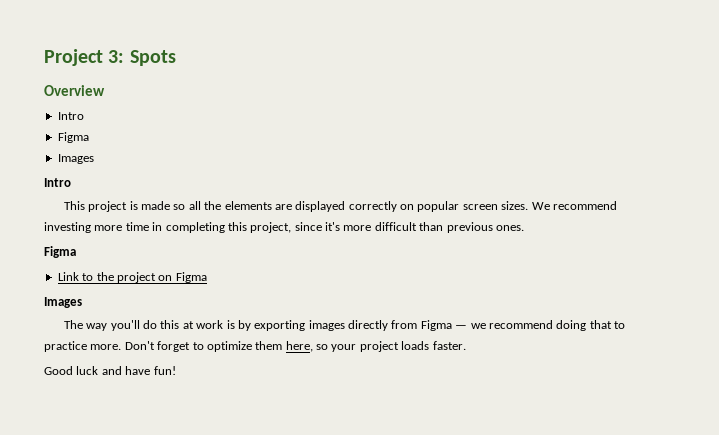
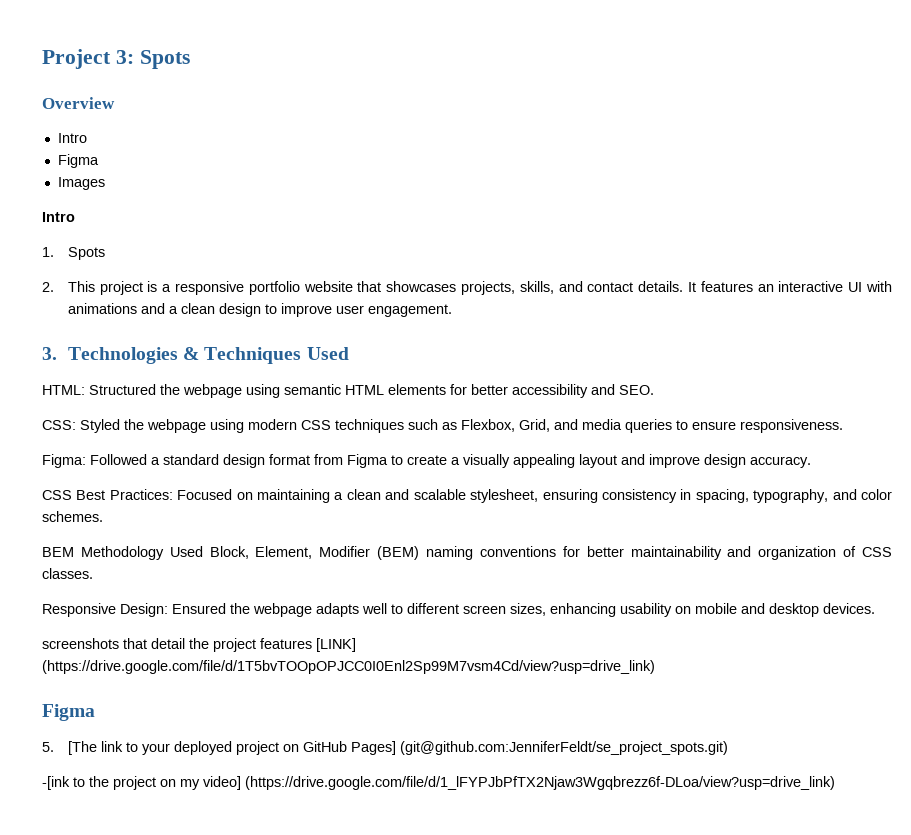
[63,201,617,212] [44,222,524,233] [44,246,76,258] [57,272,207,283] [44,297,82,308] [63,320,626,331] [44,341,466,352] [44,366,176,375] This project is made so all the elements are displayed correctly on popular screen sizes. We recommend investing more time in completing this project, since it's more difficult than previous ones. // Figma // Link to the project on Figma // Images // The way you'll do this at work is by exporting images directly from Figma — we recommend doing that to practice more. Don't forget to optimize them here, so your project loads faster. // Good luck and have fun! -> [42,247,105,260] [42,281,892,295] [67,303,452,317] [42,347,349,364] [42,384,654,398] [42,419,843,433] [42,454,811,468] [42,489,892,503] [42,511,103,522] [42,546,893,560] [42,568,93,579] [42,603,875,617] [42,638,356,652] [42,660,655,674] [42,704,95,721] [42,741,728,755] [42,776,835,790] 1. Spots // 2. This project is a responsive portfolio website that showcases projects, skills, and contact details. It features an interactive UI with animations and a clean design to improve user engagement. // 3. Technologies & Techniques Used // HTML: Structured the webpage using semantic HTML elements for better accessibility and SEO. // CSS: Styled the webpage using modern CSS techniques such as Flexbox, Grid, and media queries to ensure responsiveness. // Figma: Followed a standard design format from Figma to create a visually appealing layout and improve design accuracy. // CSS Best Practices: Focused on maintaining a clean and scalable stylesheet, ensuring consistency in spacing, typography, and color schemes. // BEM Methodology Used Block, Element, Modifier (BEM) naming conventions for better maintainability and organization of CSS classes. // Responsive Design: Ensured the webpage adapts well to different screen sizes, enhancing usability on mobile and desktop devices. // screenshots that detail the project features [LINK] (https://drive.google.com/file/d/1T5bvTOOpOPJCC0I0Enl2Sp99M7vsm4Cd/view?usp=drive_link) // Figma // 5. [The link to your deployed project on GitHub Pages] (git@github.com:JenniferFeldt/se_project_spots.git) // -[ink to the project on my video] (https://drive.google.com/file/d/1_lFYPJbPfTX2Njaw3Wgqbrezz6f-DLoa/view?usp=drive_link)

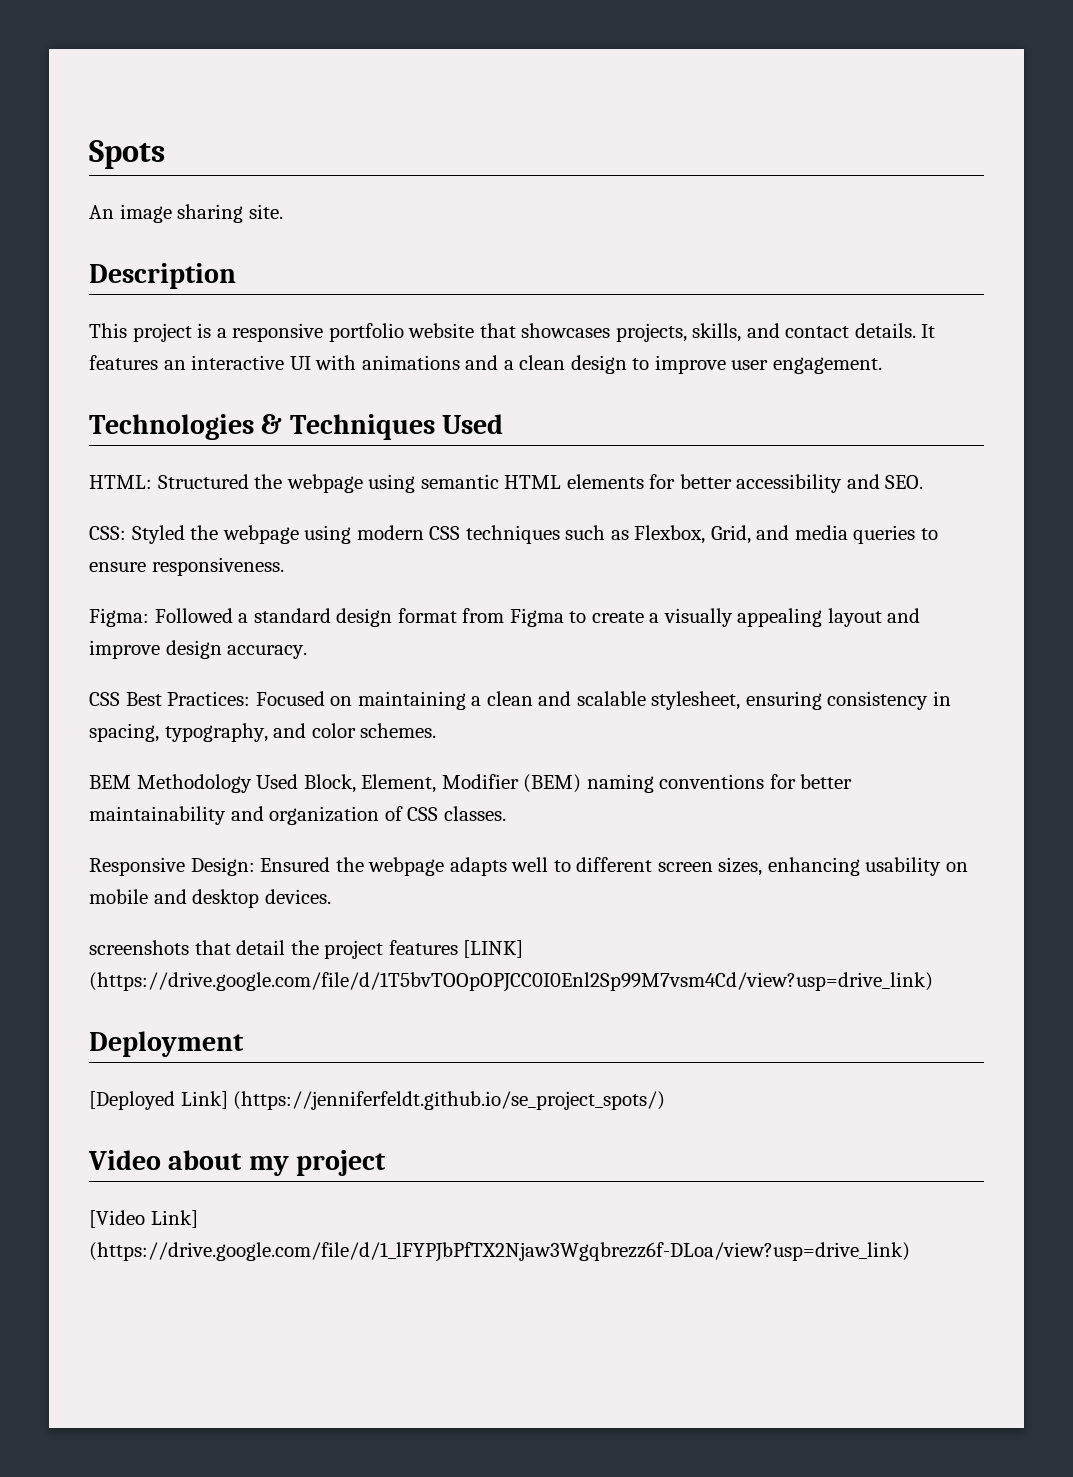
[42,49,190,69] [42,97,115,109] [57,133,87,143] [57,154,99,168] [57,177,105,190] [42,212,75,222] [42,247,105,260] [42,282,54,292] Project 3: Spots // Overview // Intro // Figma // Images // Intro // 1. Spots // 2. -> [89,140,165,169] [89,204,283,223] [89,263,236,289] Spots // An image sharing site. // Description //
[42,347,57,360] 3. -> (882, 365) none
[42,704,95,721] [42,741,728,755] [42,776,241,790] Figma // 5. [The link to your deployed project on GitHub Pages] (git@github.com:JenniferFeldt/se_project_spots.git) // -[ink to the project on my video] -> [89,1031,244,1057] [89,1091,666,1110] [88,1150,387,1176] [89,1210,198,1228] Deployment // [Deployed Link] (https://jenniferfeldt.github.io/se_project_spots/) // Video about my project // [Video Link]

